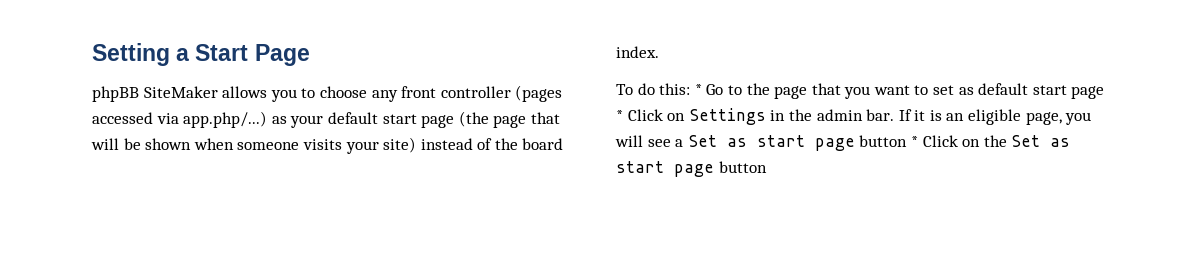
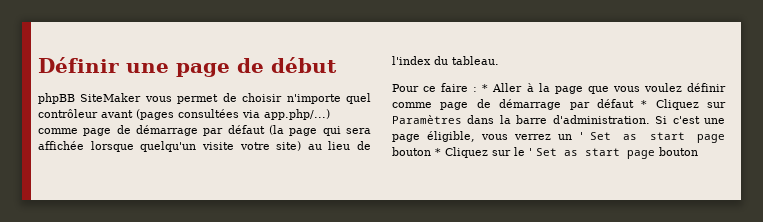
[92,43,310,66] [92,85,563,102] [92,111,560,128] [91,137,564,154] [616,46,659,58] [616,83,1105,99] [616,108,1092,125] [615,135,1071,151] [616,161,767,177] Setting a Start Page // phpBB SiteMaker allows you to choose any front controller (pages accessed via app.php/...) as your default start page (the page that will be shown when someone visits your site) instead of the board index. // To do this: * Go to the page that you want to set as default start page * Click on Settings in the admin bar. If it is an eligible page, you will see a Set as start page button * Click on the Set as start page button -> [38,57,337,77] [38,93,371,104] [38,109,330,120] [38,125,371,136] [38,141,371,152] [392,56,499,65] [392,83,726,94] [392,99,726,110] [392,115,725,124] [392,131,725,143] [392,147,698,159] Définir une page de début // phpBB SiteMaker vous permet de choisir n'importe quel contrôleur avant (pages consultées via app.php/...) comme page de démarrage par défaut (la page qui sera affichée lorsque quelqu'un visite votre site) au lieu de l'index du tableau. // Pour ce faire : * Aller à la page que vous voulez définir comme page de démarrage par défaut * Cliquez sur Paramètres dans la barre d'administration. Si c'est une page éligible, vous verrez un ' Set as start page bouton * Cliquez sur le ' Set as start page bouton

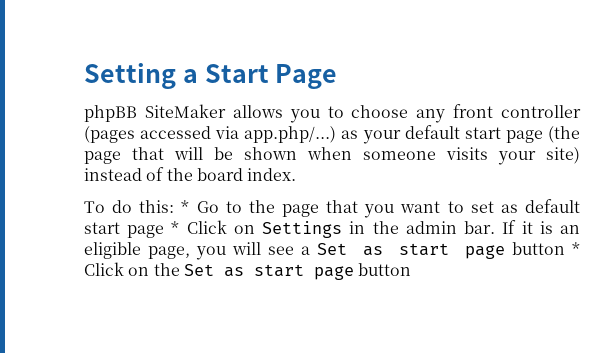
[38,57,337,77] [38,93,371,104] [38,109,330,120] [38,125,371,136] [38,141,371,152] [392,56,499,65] [392,83,726,94] [392,99,726,110] [392,115,725,124] [392,131,725,143] [392,147,698,159] Définir une page de début // phpBB SiteMaker vous permet de choisir n'importe quel contrôleur avant (pages consultées via app.php/...) comme page de démarrage par défaut (la page qui sera affichée lorsque quelqu'un visite votre site) au lieu de l'index du tableau. // Pour ce faire : * Aller à la page que vous voulez définir comme page de démarrage par défaut * Cliquez sur Paramètres dans la barre d'administration. Si c'est une page éligible, vous verrez un ' Set as start page bouton * Cliquez sur le ' Set as start page bouton -> [84,63,338,89] [84,104,581,123] [84,125,580,144] [84,147,580,165] [84,167,297,181] [84,199,581,218] [84,220,580,238] [84,242,581,260] [84,262,412,280] Setting a Start Page // phpBB SiteMaker allows you to choose any front controller (pages accessed via app.php/...) as your default start page (the page that will be shown when someone visits your site) instead of the board index. // To do this: * Go to the page that you want to set as default start page * Click on Settings in the admin bar. If it is an eligible page, you will see a Set as start page button * Click on the Set as start page button

